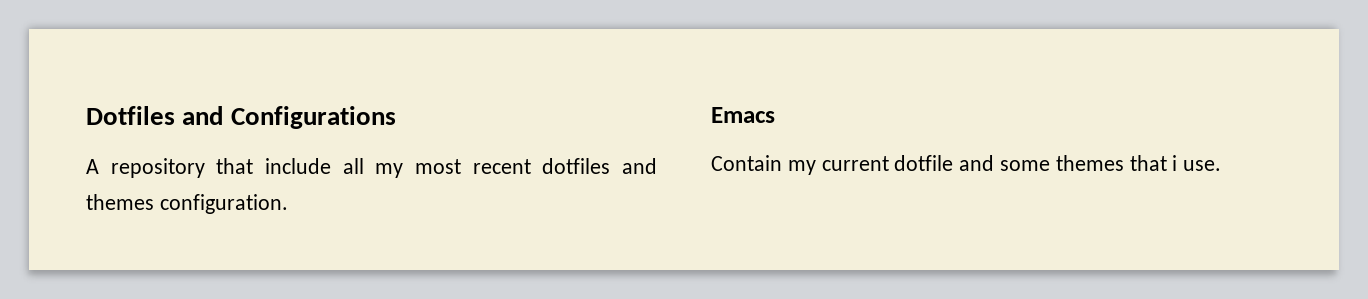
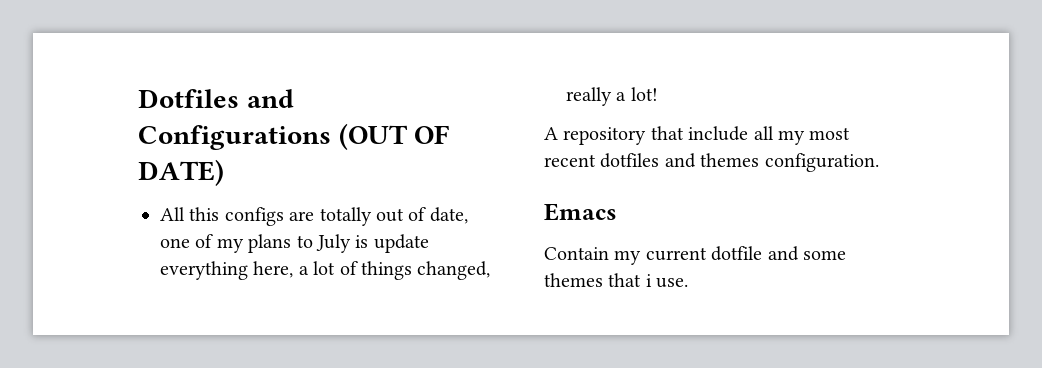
(396, 117) none -> [338,123,450,150] [138,159,224,186] [160,207,468,226] [160,234,429,253] [160,261,491,280] [566,87,658,106] (OUT OF DATE) // All this configs are totally out of date, one of my plans to July is update everything here, a lot of things changed, really a lot!

